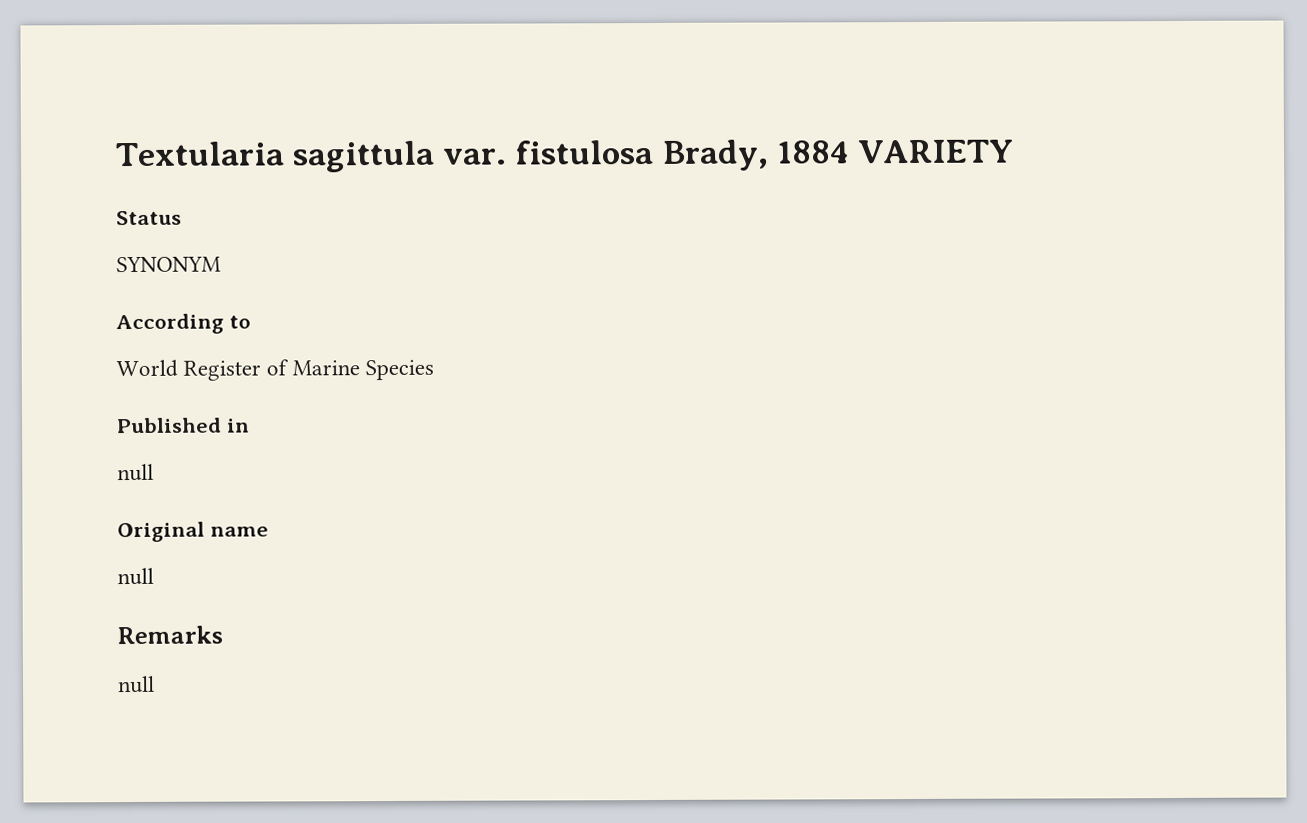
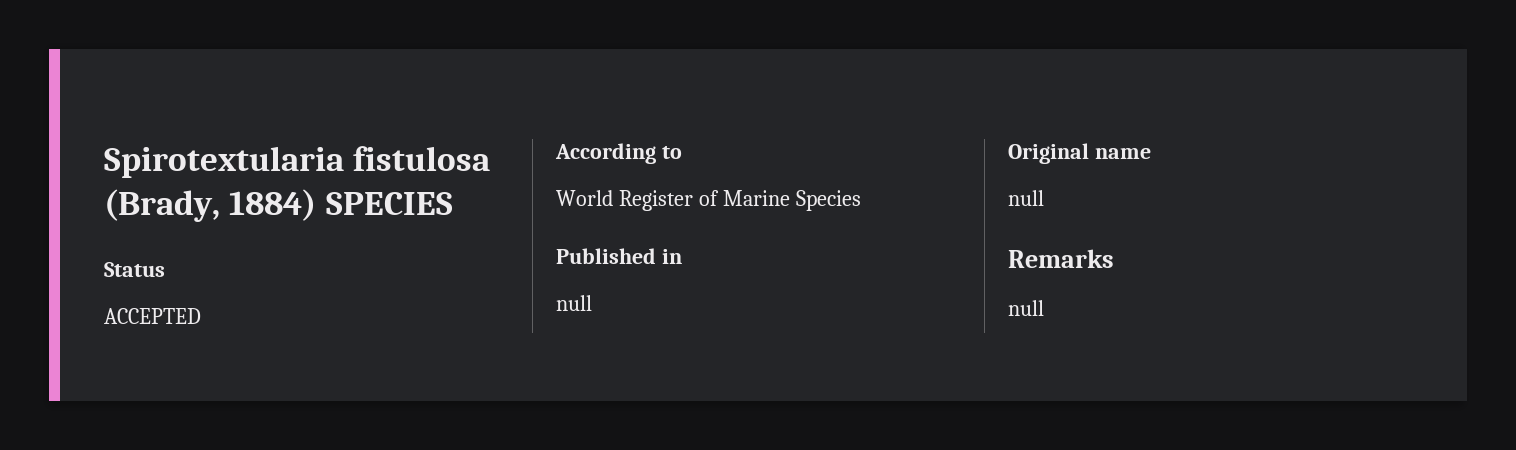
[115,139,1014,173] Textularia sagittula var. fistulosa Brady, 1884 VARIETY -> [104,146,491,178] [104,189,453,222] Spirotextularia fistulosa (Brady, 1884) SPECIES
[116,256,221,273] SYNONYM -> [104,308,201,324] ACCEPTED

